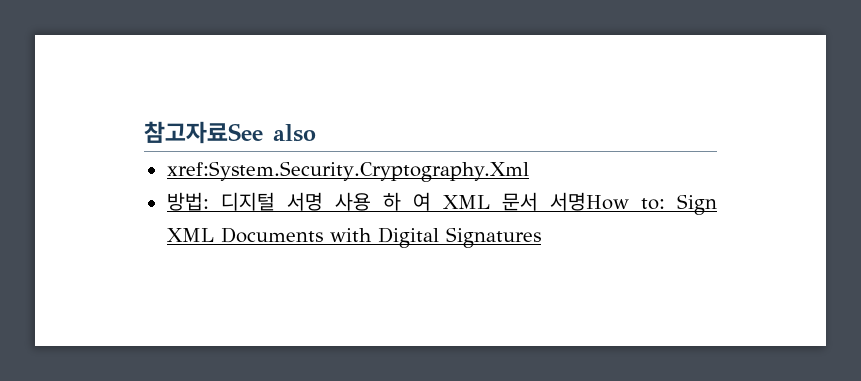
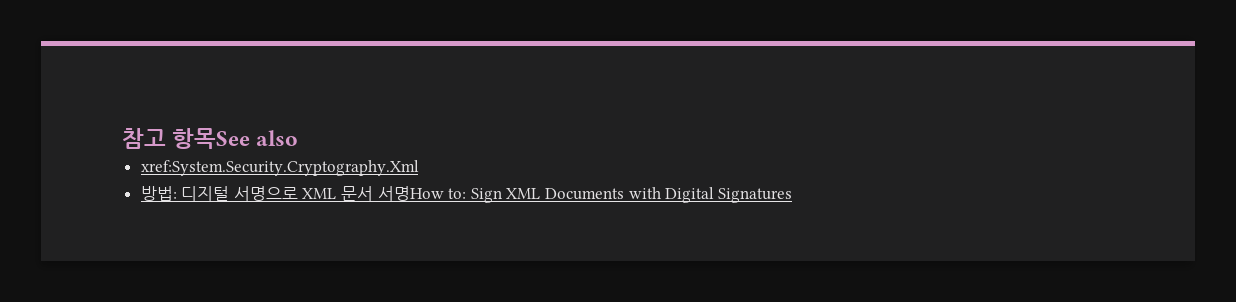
[144,121,263,144] 참고자료See -> [122,128,251,149] 참고 항목See
[286,192,431,211] 서명 사용 하 여 -> [233,186,298,201] 서명으로

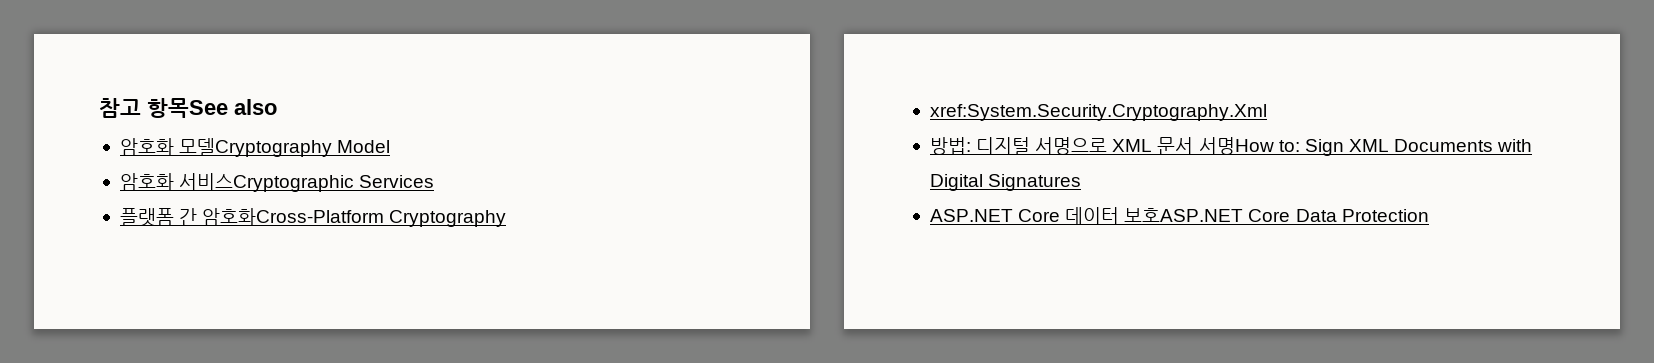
(299, 138) none -> [119,138,391,157] [119,173,435,192] [119,208,507,227] // 암호화 모델Cryptography Model // 암호화 서비스Cryptographic Services // 플랫폼 간 암호화Cross-Platform Cryptography
(792, 195) none -> [929,207,1429,225] // ASP.NET Core 데이터 보호ASP.NET Core Data Protection

